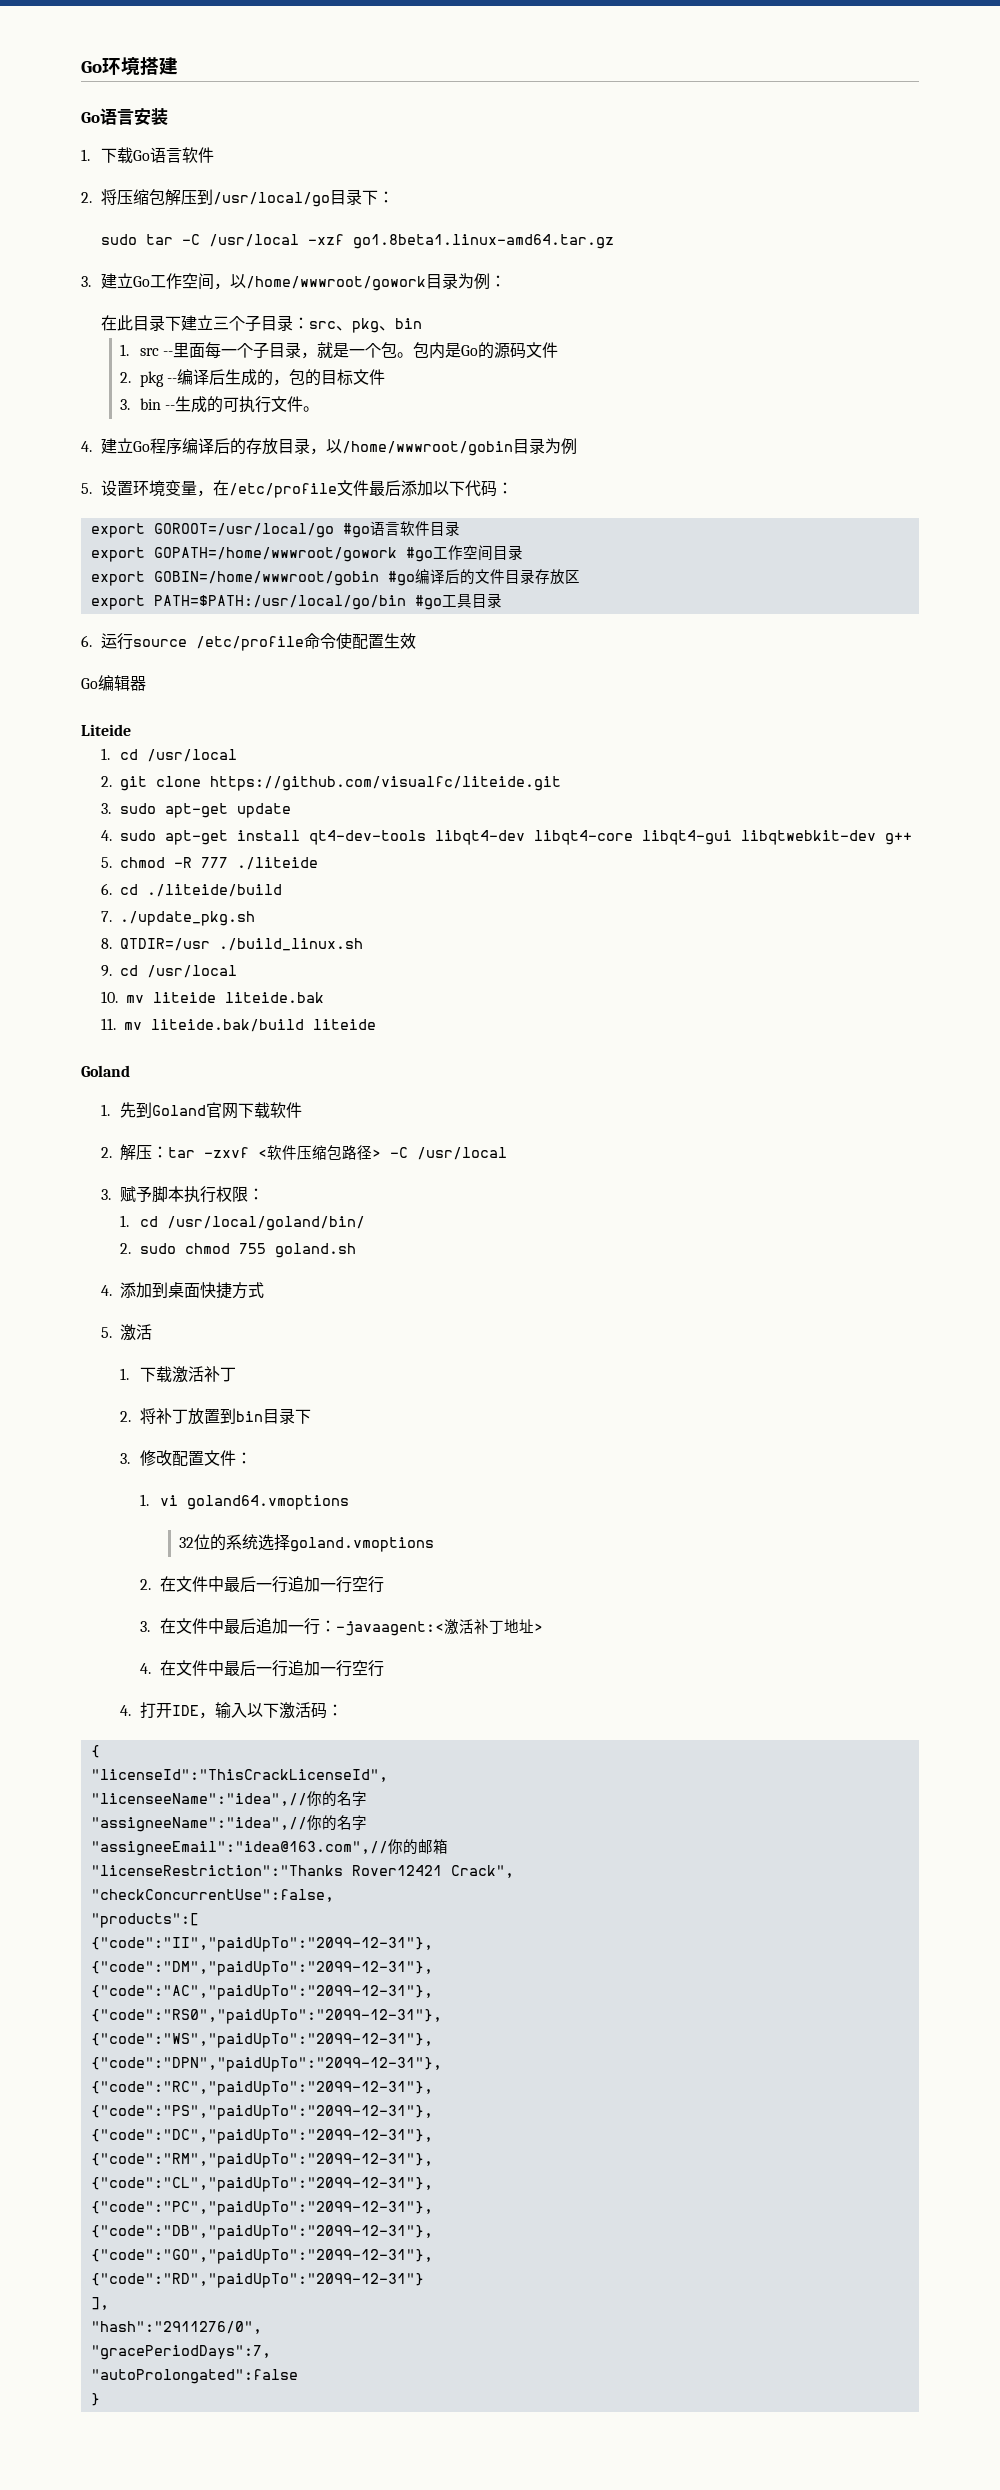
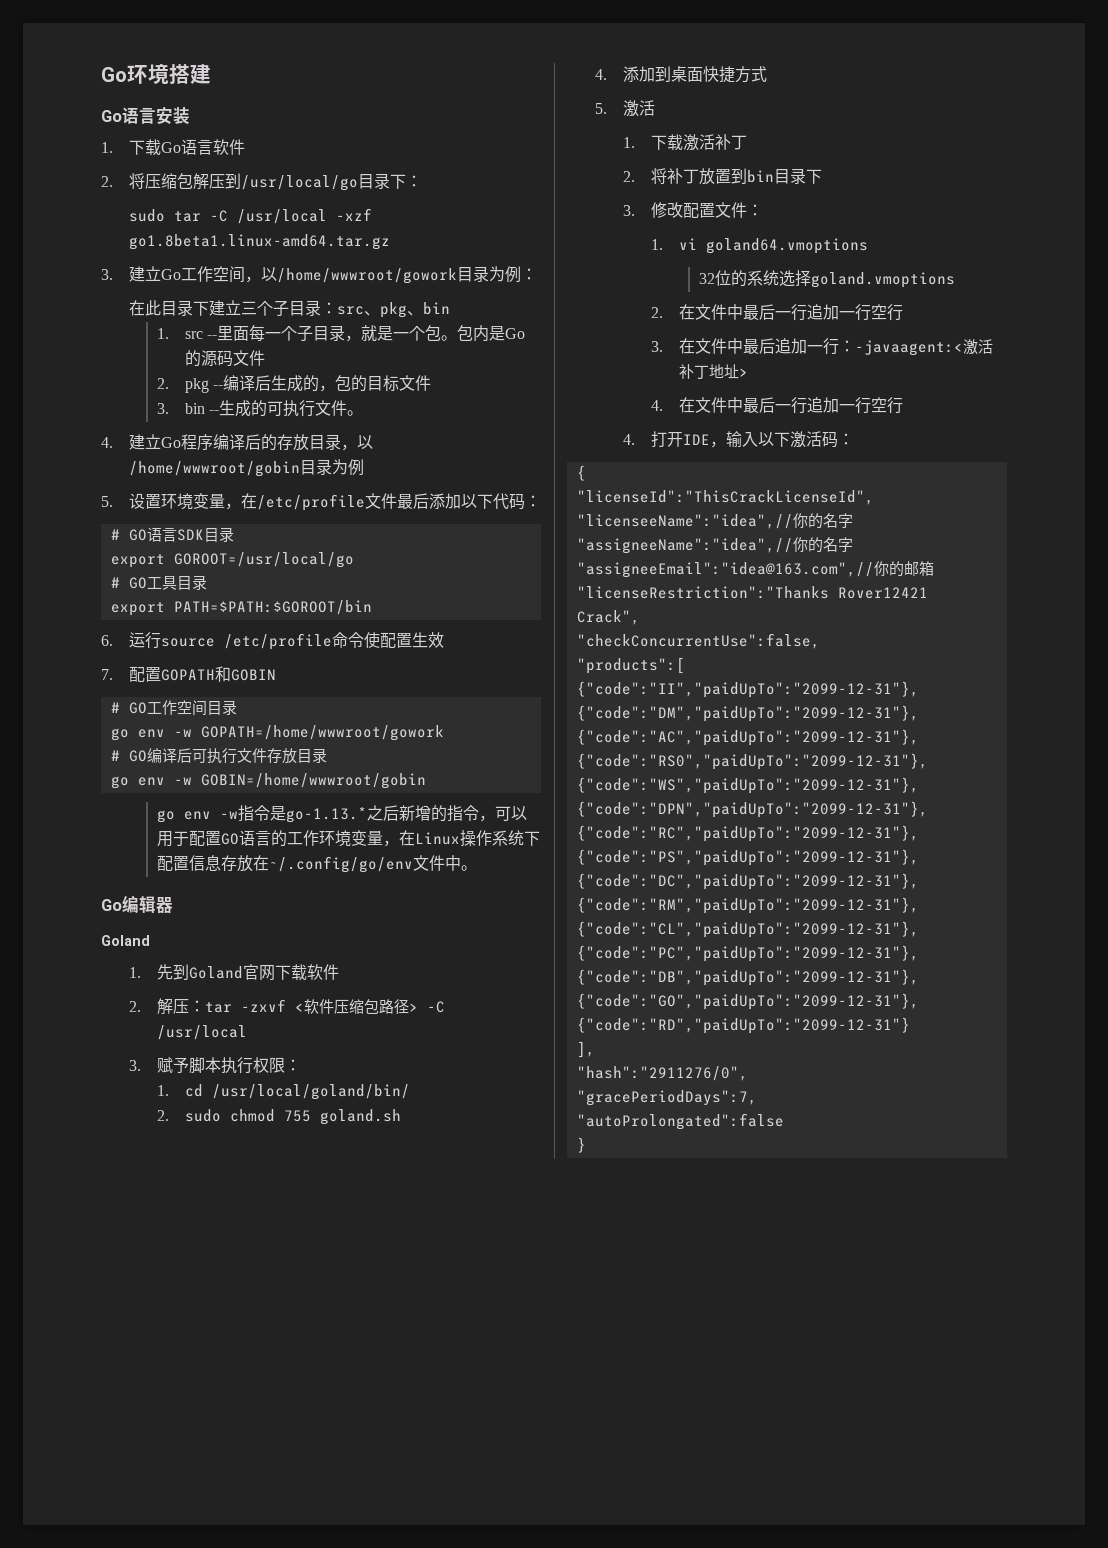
[90,521,460,538] [90,545,523,562] [90,569,580,586] [90,593,502,610] export GOROOT=/usr/local/go #go语言软件目录 // export GOPATH=/home/wwwroot/gowork #go工作空间目录 // export GOBIN=/home/wwwroot/gobin #go编译后的文件目录存放区 // export PATH=$PATH:/usr/local/go/bin #go工具目录 -> [110,527,234,542] [110,552,354,568] [110,575,207,590] [110,600,372,616] # GO语言SDK目录 // export GOROOT=/usr/local/go // # GO工具目录 // export PATH=$PATH:$GOROOT/bin
[81,675,146,691] [81,724,131,736] [100,748,238,762] [100,776,562,791] [100,803,292,818] [100,830,913,845] [100,857,319,870] [100,883,283,897] [100,911,256,926] [100,938,364,951] [100,965,238,978] [100,991,324,1003] [100,1018,376,1032] Go编辑器 // Liteide // 1. cd /usr/local // 2. git clone https://github.com/visualfc/liteide.git // 3. sudo apt-get update // 4. sudo apt-get install qt4-dev-tools libqt4-dev libqt4-core libqt4-gui libqtwebkit-dev g++ // 5. chmod -R 777 ./liteide // 6. cd ./liteide/build // 7. ./update_pkg.sh // 8. QTDIR=/usr ./build_linux.sh // 9. cd /usr/local // 10. mv liteide liteide.bak // 11. mv liteide.bak/build liteide -> [101,666,276,682] [110,700,237,716] [110,725,444,741] [110,748,327,764] [110,773,426,789] [156,805,527,823] [156,830,540,847] [156,855,477,873] [101,895,173,914] 7.配置GOPATH和GOBIN // # GO工作空间目录 // go env -w GOPATH=/home/wwwroot/gowork // # GO编译后可执行文件存放目录 // go env -w GOBIN=/home/wwwroot/gobin // go env -w指令是go-1.13.*之后新增的指令，可以用于配置GO语言的工作环境变量，在Linux操作系统下配置信息存放在~/.config/go/env文件中。 // Go编辑器

